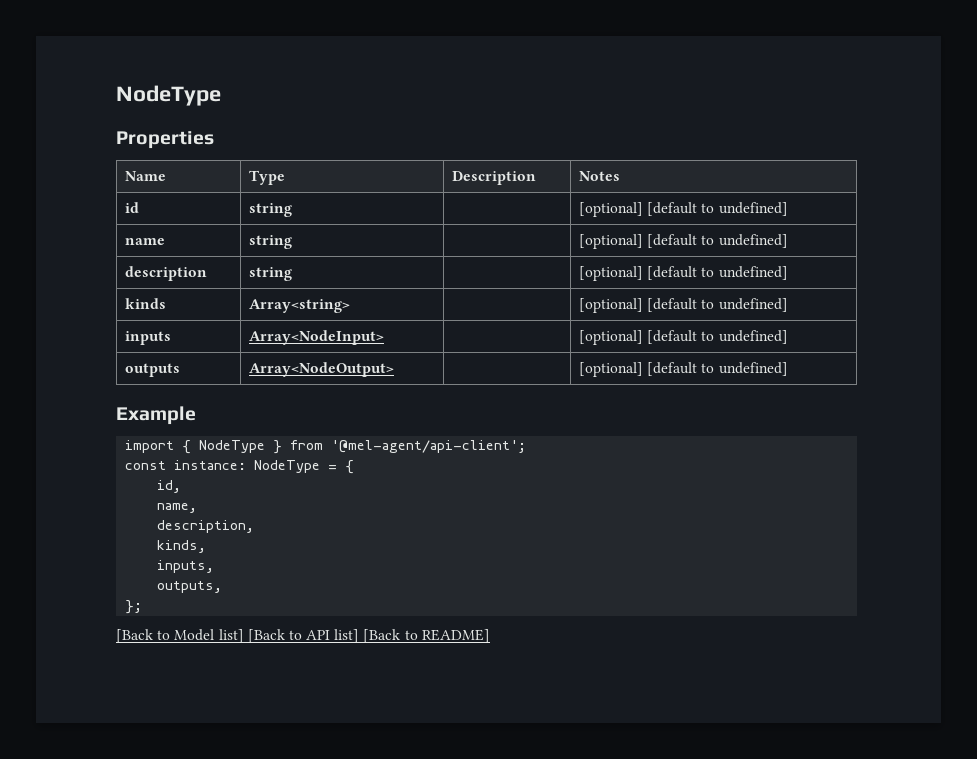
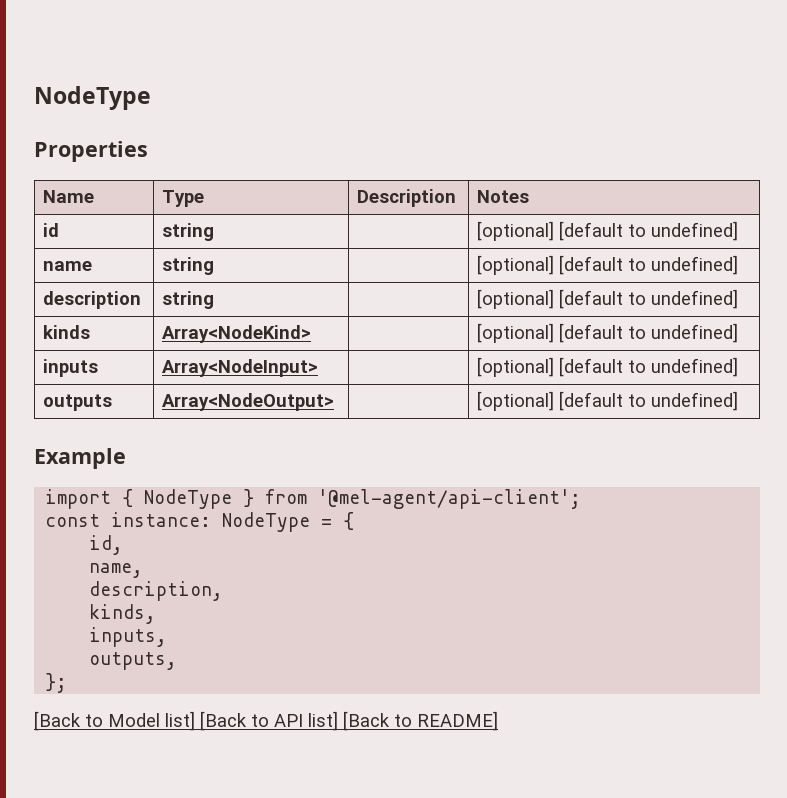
[248,299,350,313] Array<string> -> [162,325,312,343] Array<NodeKind>

